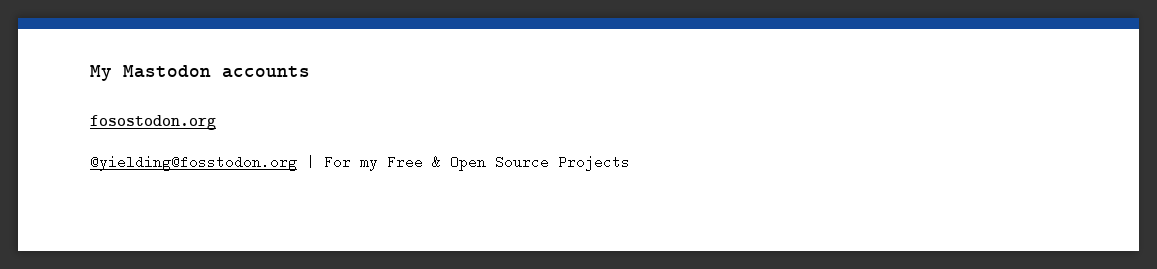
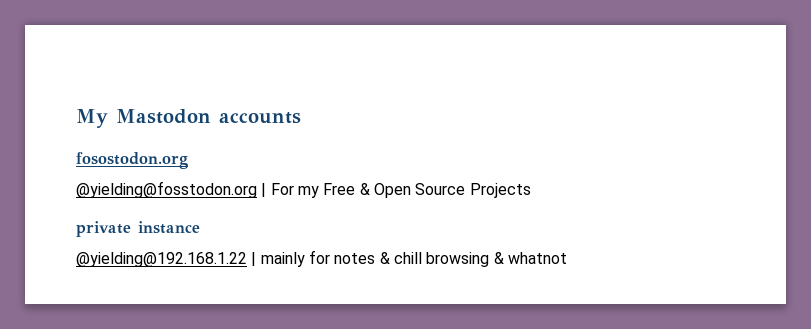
(630, 163) none -> [76,221,200,237] [76,250,567,267] // private instance // @yielding@192.168.1.22 | mainly for notes & chill browsing & whatnot

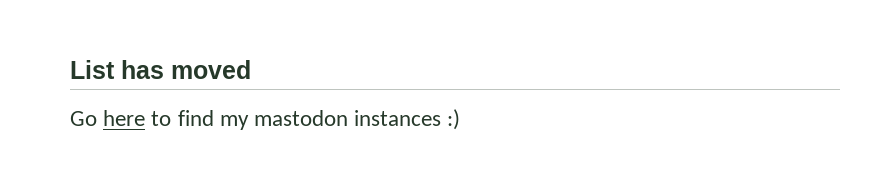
[76,109,301,128] [76,152,188,169] [76,181,531,198] [76,221,200,237] [76,250,567,267] My Mastodon accounts // fosostodon.org // @yielding@fosstodon.org | For my Free & Open Source Projects // private instance // @yielding@192.168.1.22 | mainly for notes & chill browsing & whatnot -> [70,60,251,79] [70,109,461,130] List has moved // Go here to find my mastodon instances :)

